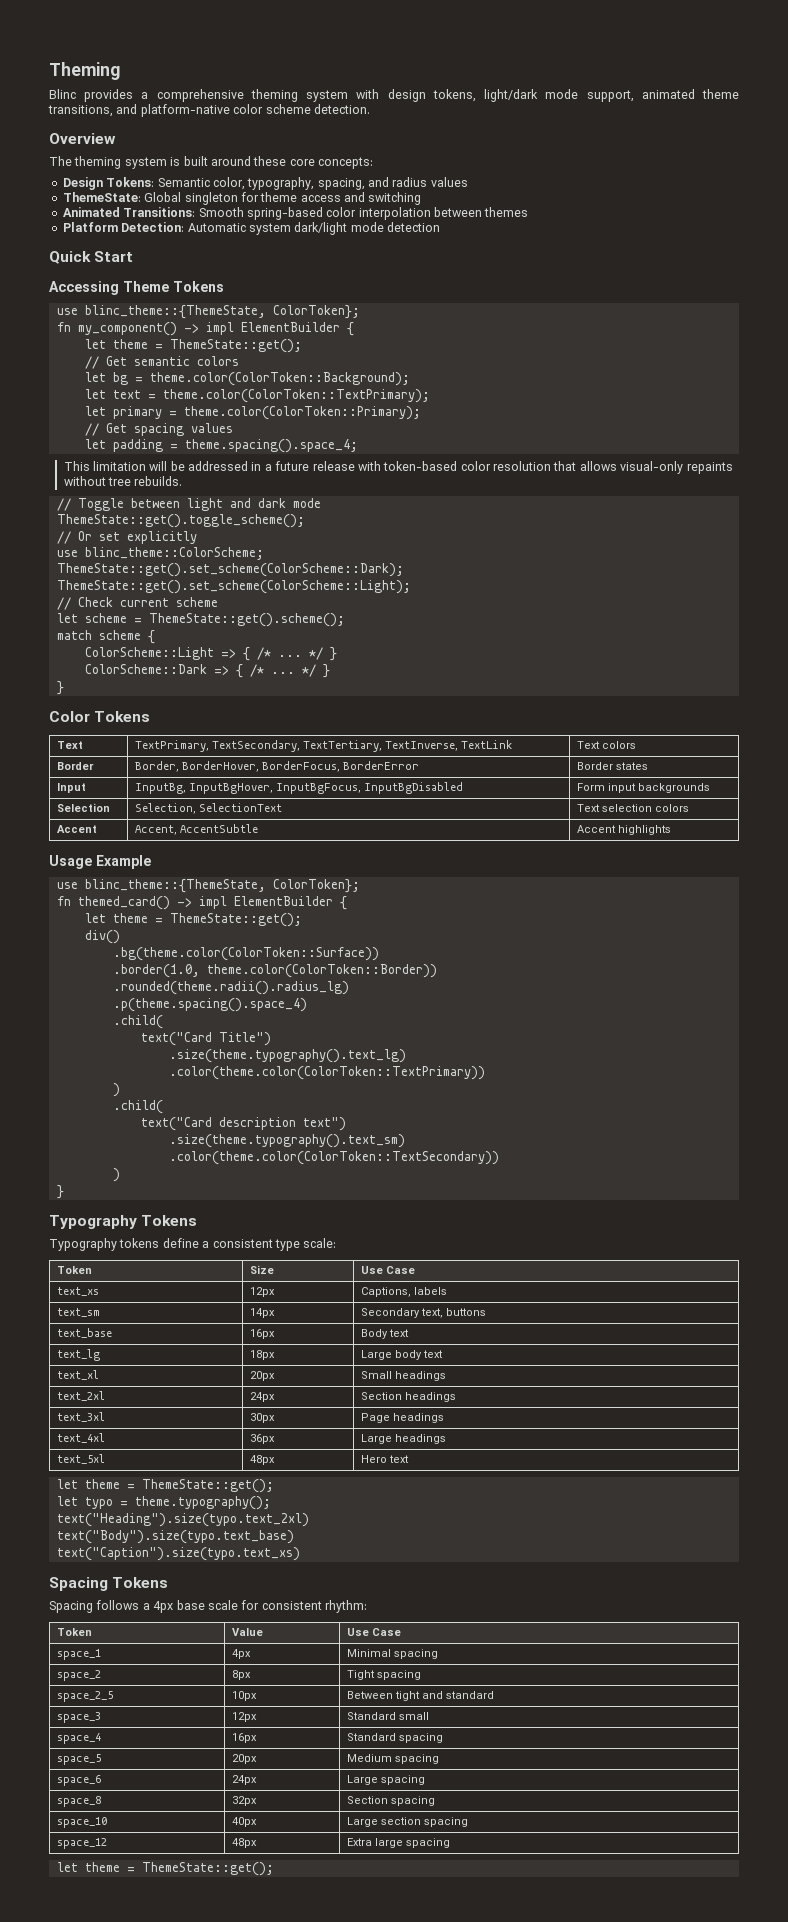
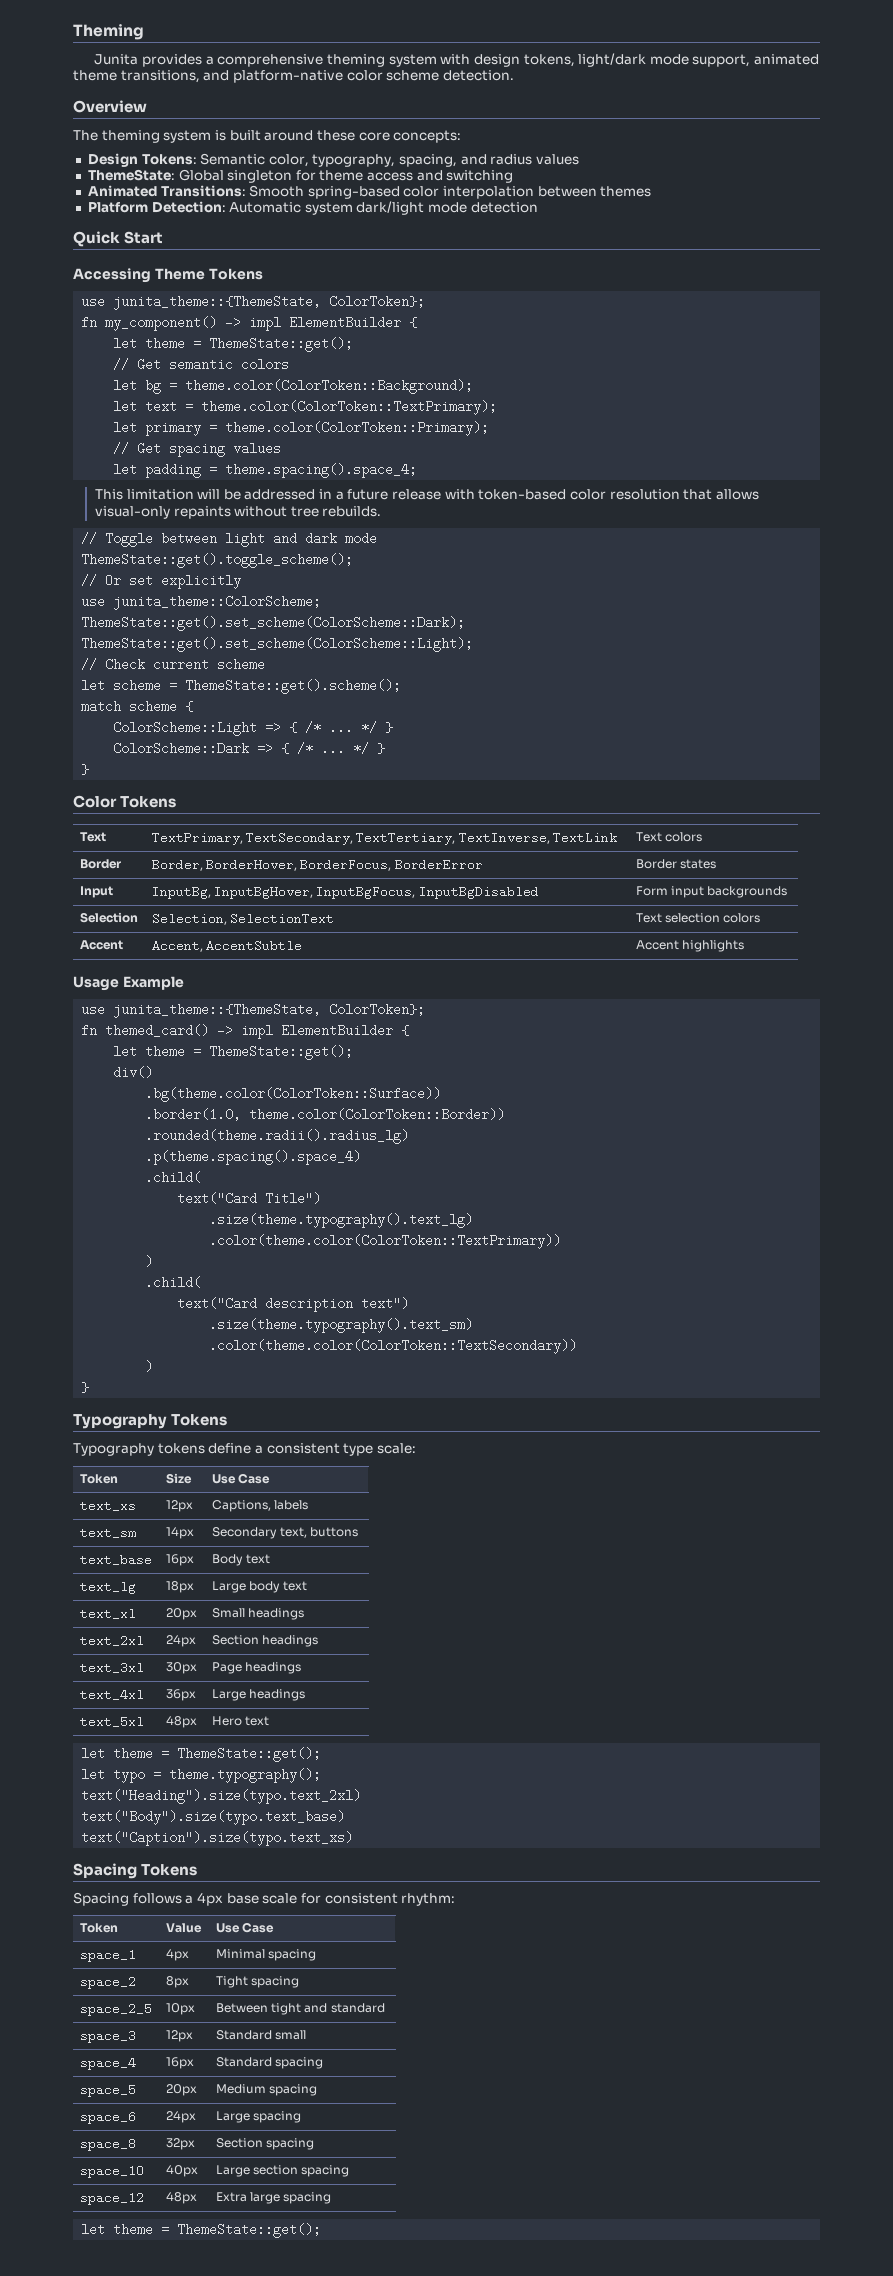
[49,89,76,99] Blinc -> [94,54,139,65] Junita
[84,305,266,319] blinc_theme::{ThemeState, -> [113,295,322,310] junita_theme::{ThemeState,
[84,547,264,560] blinc_theme::ColorScheme; -> [113,595,322,610] junita_theme::ColorScheme;
[84,879,266,893] blinc_theme::{ThemeState, -> [113,1003,322,1018] junita_theme::{ThemeState,

